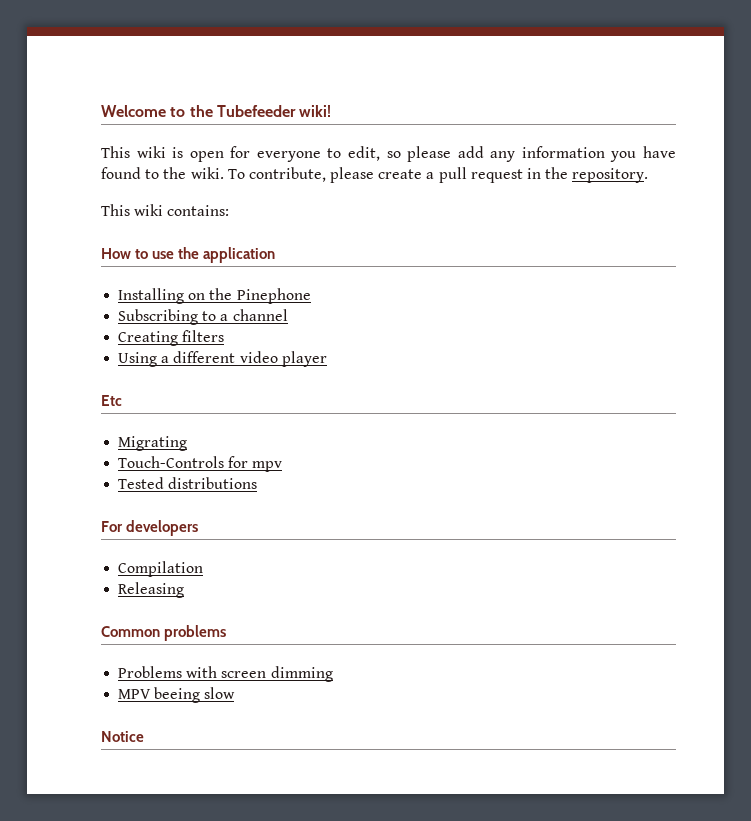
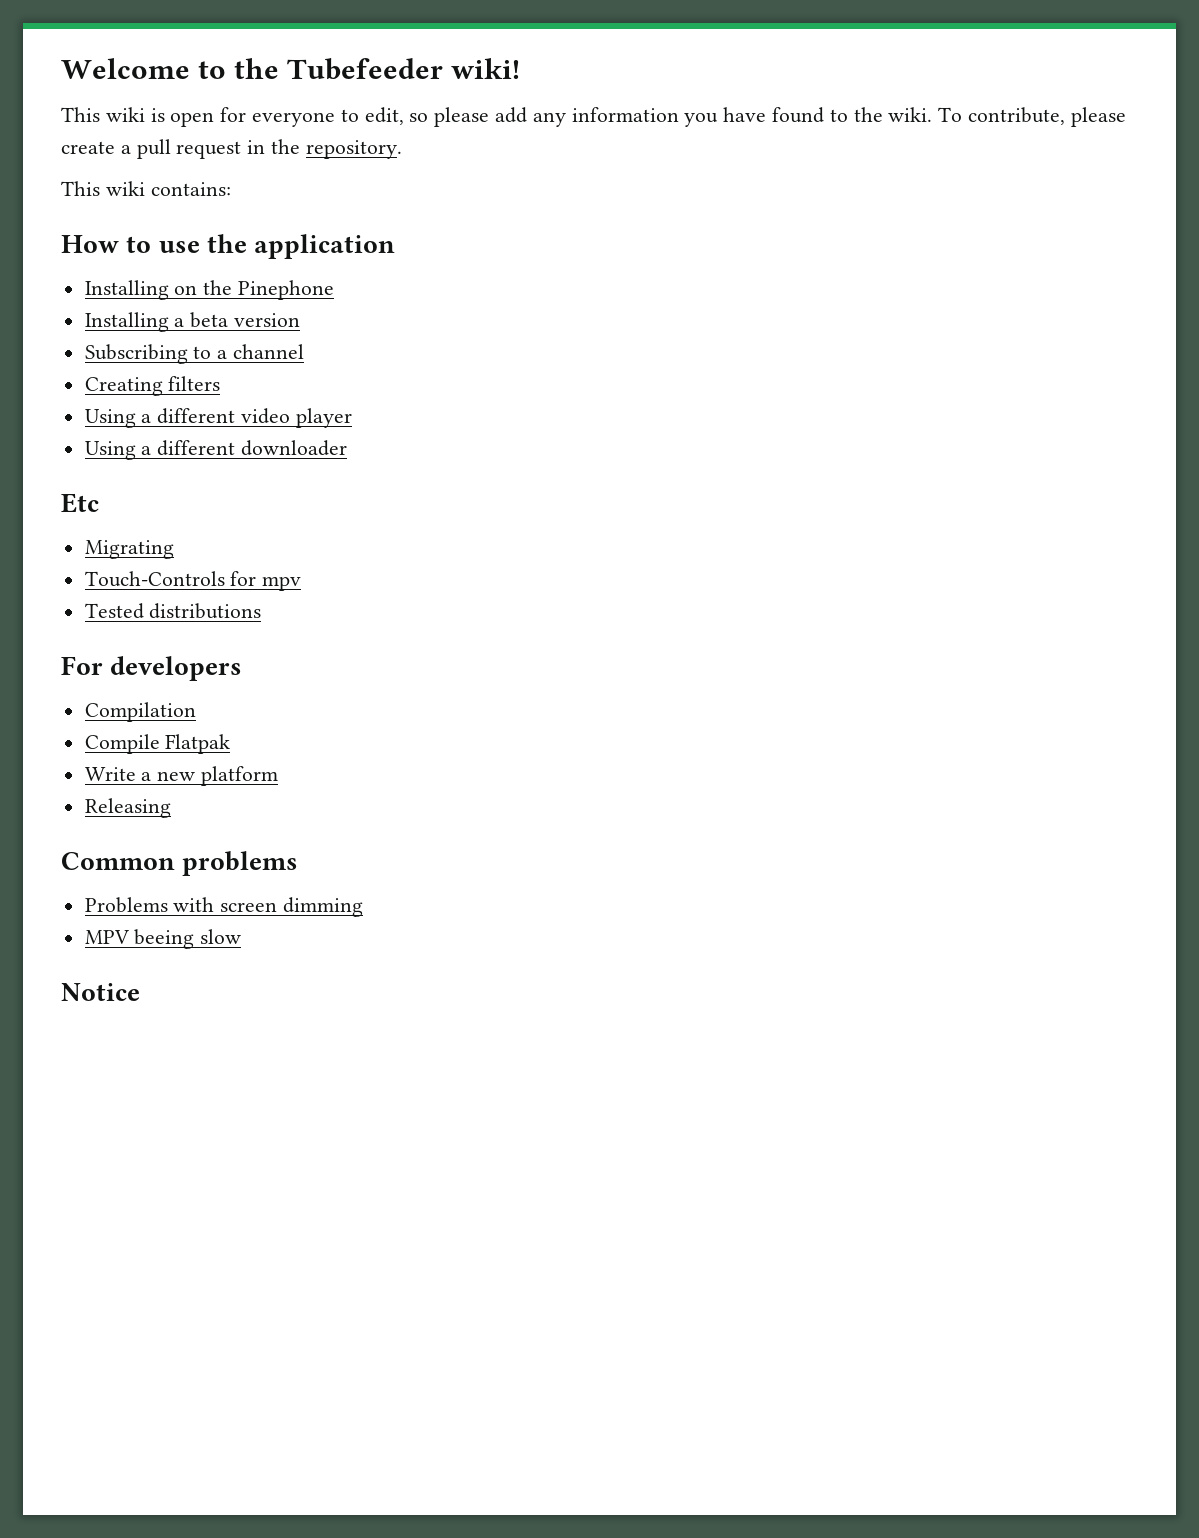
(311, 296) none -> [84,312,301,332] // Installing a beta version
(327, 359) none -> [84,440,348,460] // Using a different downloader
(204, 569) none -> [84,734,231,754] [84,766,279,786] // Compile Flatpak // Write a new platform

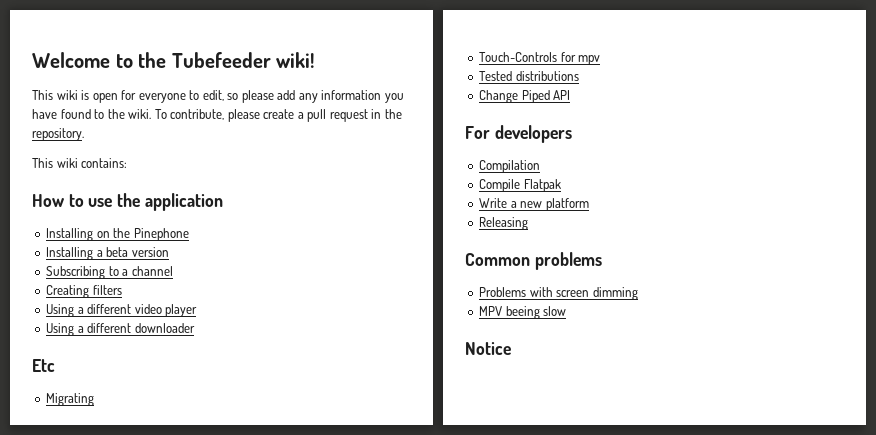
(262, 611) none -> [479,90,571,103] // Change Piped API

